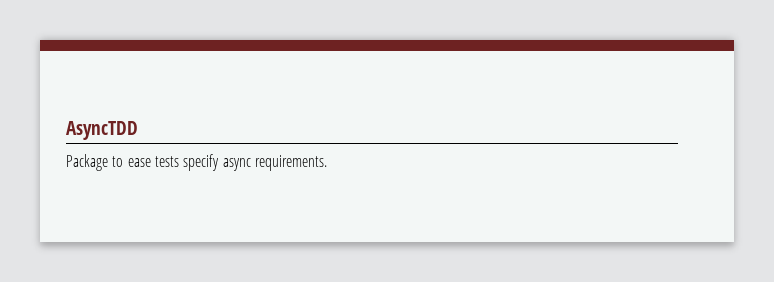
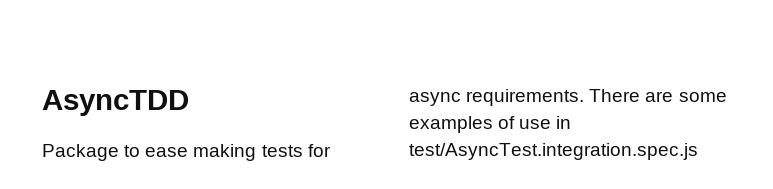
[154,154,327,171] tests specify async requirements. -> [193,144,331,161] [409,89,727,106] [409,116,572,133] [409,143,698,160] making tests for async requirements. There are some examples of use in test/AsyncTest.integration.spec.js

